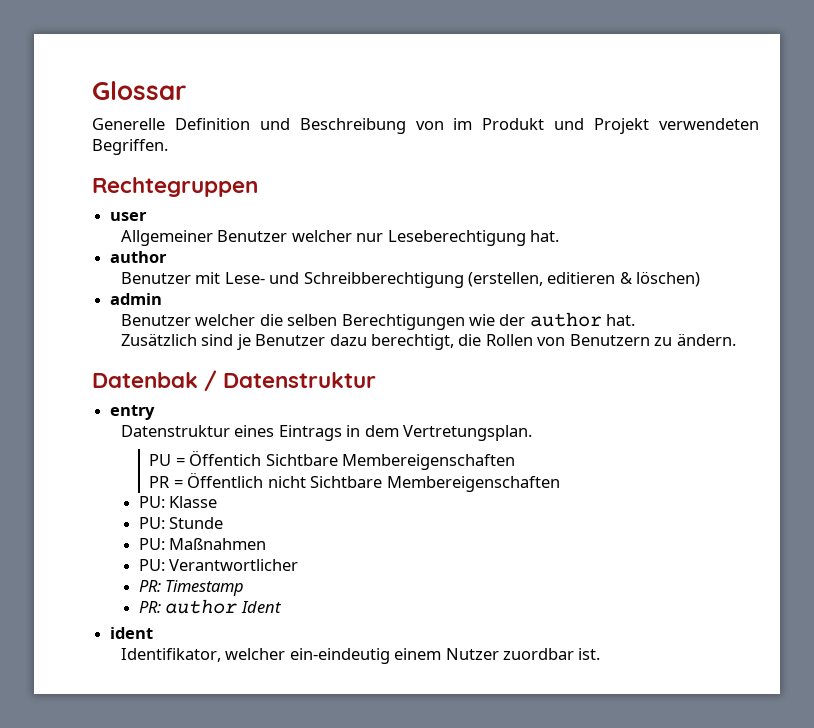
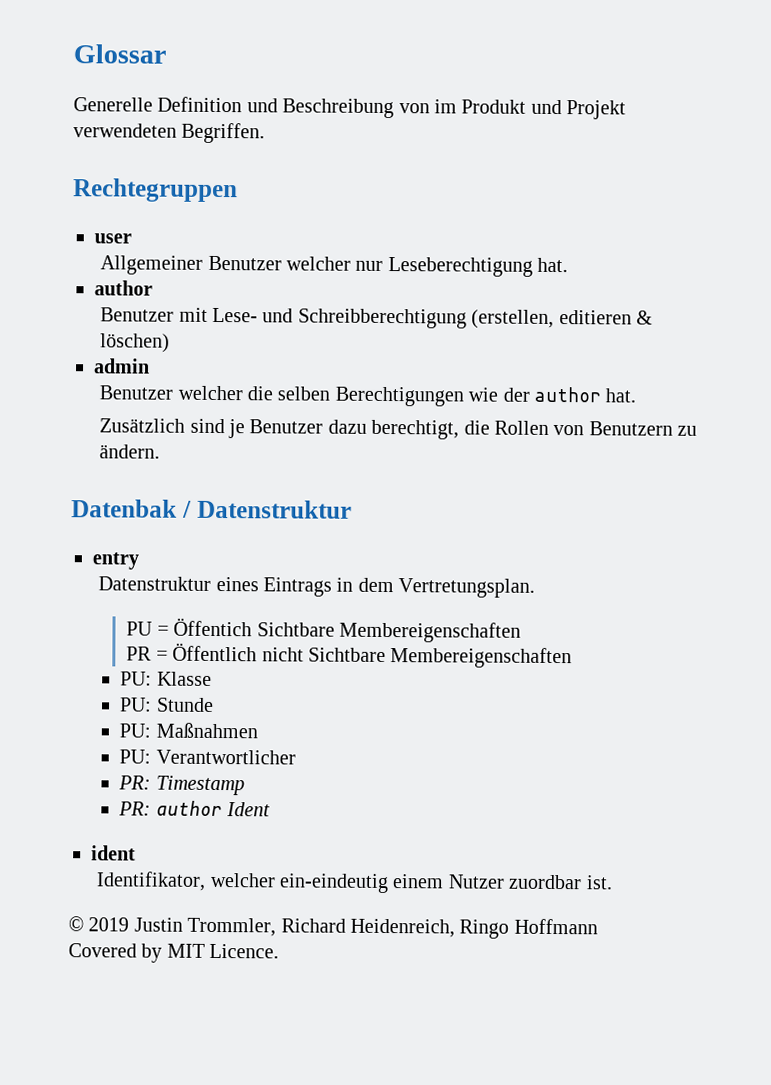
(601, 654) none -> [68,916,598,939] [68,943,280,963] // © 2019 Justin Trommler, Richard Heidenreich, Ringo Hoffmann // Covered by MIT Licence.

